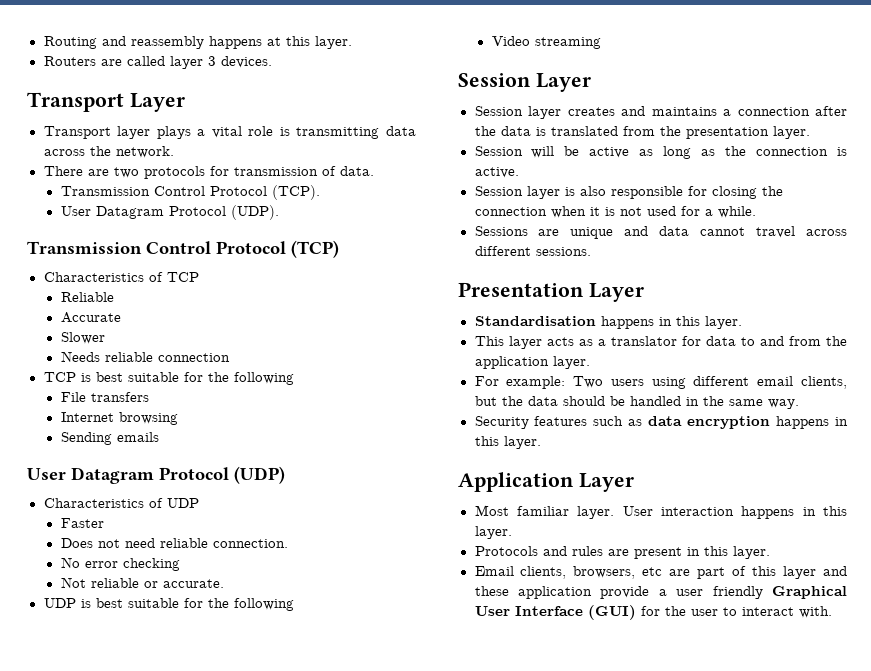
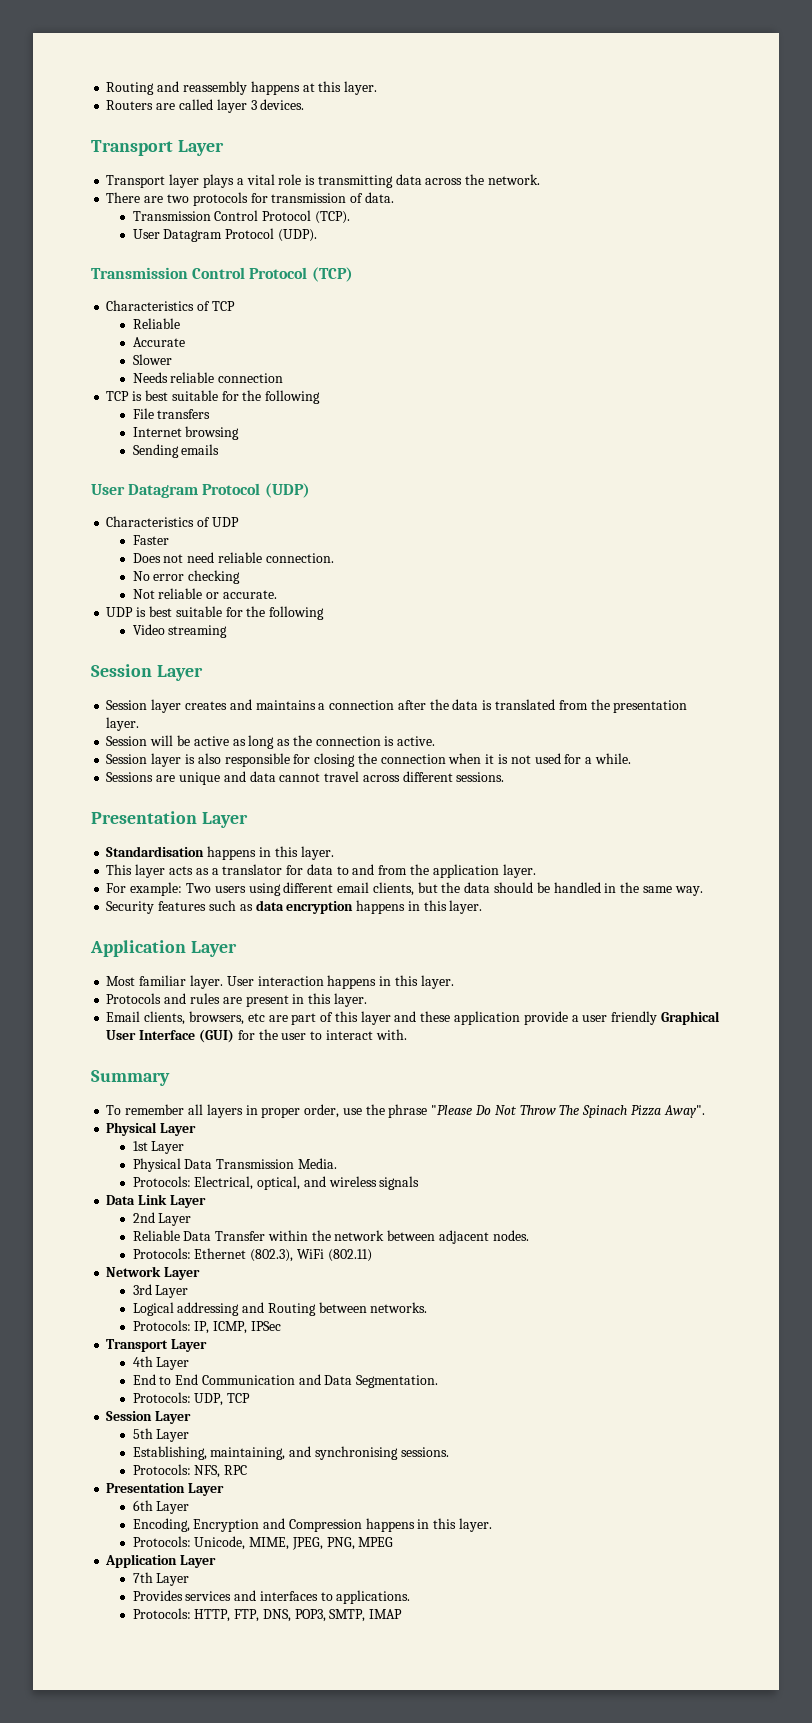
(832, 612) none -> [91,1070,170,1086] [106,1104,705,1118] [106,1122,197,1136] [132,1141,185,1154] [132,1158,337,1172] [132,1176,420,1190] [106,1194,206,1208] [132,1212,192,1226] [132,1230,529,1244] [132,1248,372,1262] [106,1266,201,1280] [132,1284,189,1298] [132,1302,428,1316] [132,1320,281,1334] [106,1339,208,1352] [132,1356,190,1370] [132,1374,439,1388] [132,1392,251,1406] [106,1411,192,1424] [132,1428,190,1442] [132,1446,449,1460] [132,1464,248,1478] [106,1483,225,1496] [132,1500,190,1514] [132,1518,492,1532] [132,1536,394,1550] [105,1554,217,1568] [132,1572,190,1586] [132,1590,411,1604] [132,1608,403,1622] // Summary // To remember all layers in proper order, use the phrase "Please Do Not Throw The Spinach Pizza Away". // Physical Layer // 1st Layer // Physical Data Transmission Media. // Protocols: Electrical, optical, and wireless signals // Data Link Layer // 2nd Layer // Reliable Data Transfer within the network between adjacent nodes. // Protocols: Ethernet (802.3), WiFi (802.11) // Network Layer // 3rd Layer // Logical addressing and Routing between networks. // Protocols: IP, ICMP, IPSec // Transport Layer // 4th Layer // End to End Communication and Data Segmentation. // Protocols: UDP, TCP // Session Layer // 5th Layer // Establishing, maintaining, and synchronising sessions. // Protocols: NFS, RPC // Presentation Layer // 6th Layer // Encoding, Encryption and Compression happens in this layer. // Protocols: Unicode, MIME, JPEG, PNG, MPEG // Application Layer // 7th Layer // Provides services and interfaces to applications. // Protocols: HTTP, FTP, DNS, POP3, SMTP, IMAP

